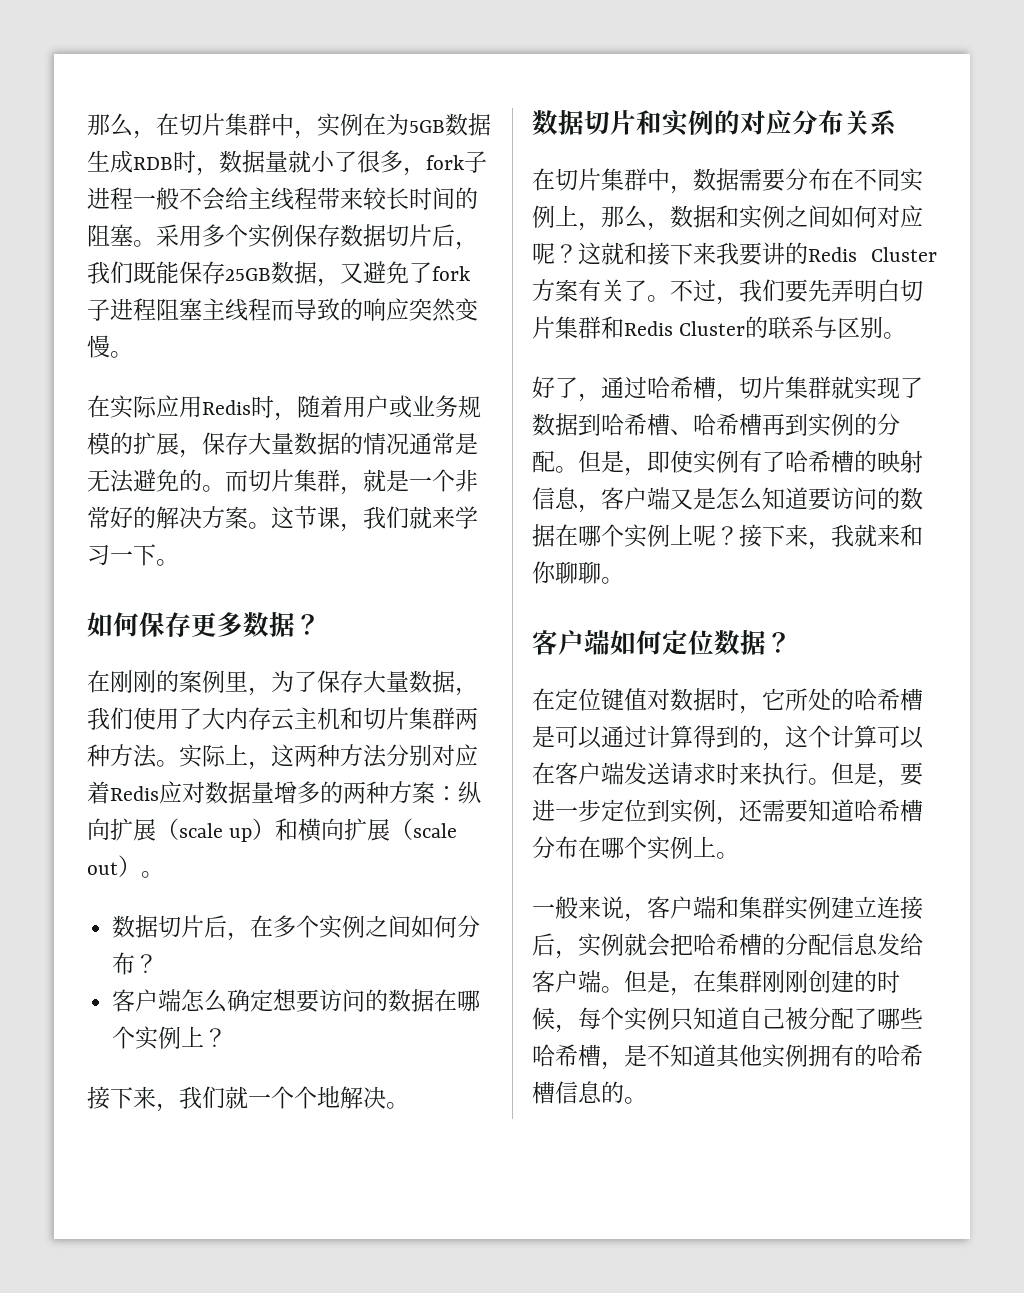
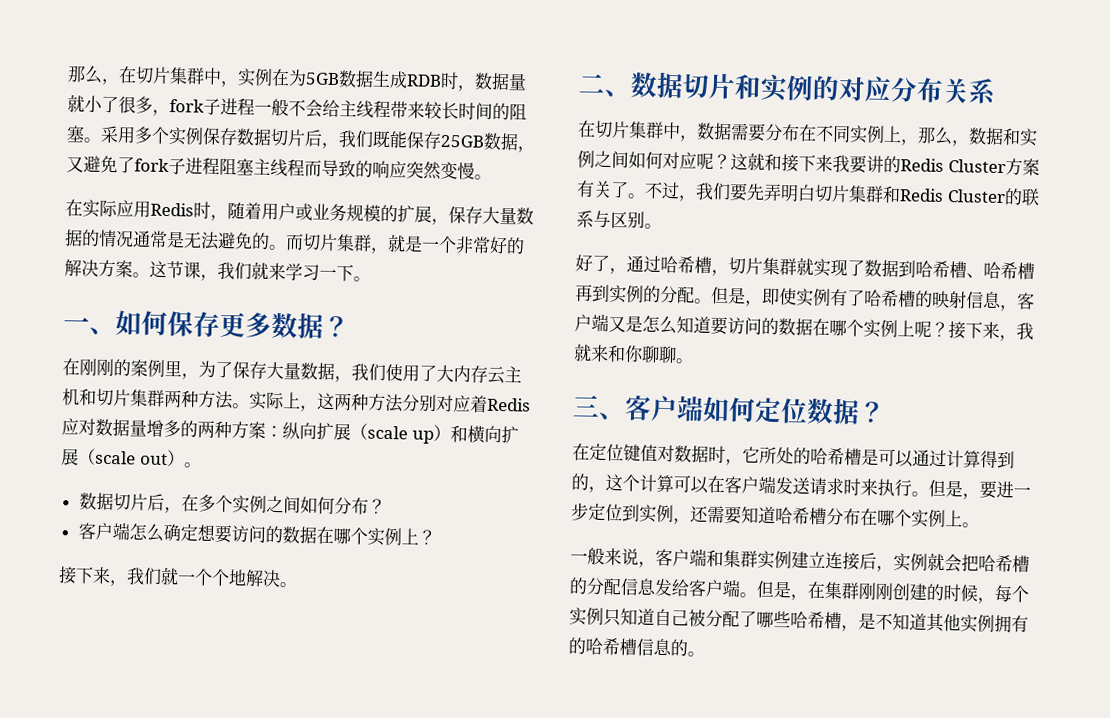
(179, 562) none -> [63,317,116,336] 一、
(409, 1105) none -> [578,73,631,98] 二、
(624, 580) none -> [572,395,626,421] 三、

